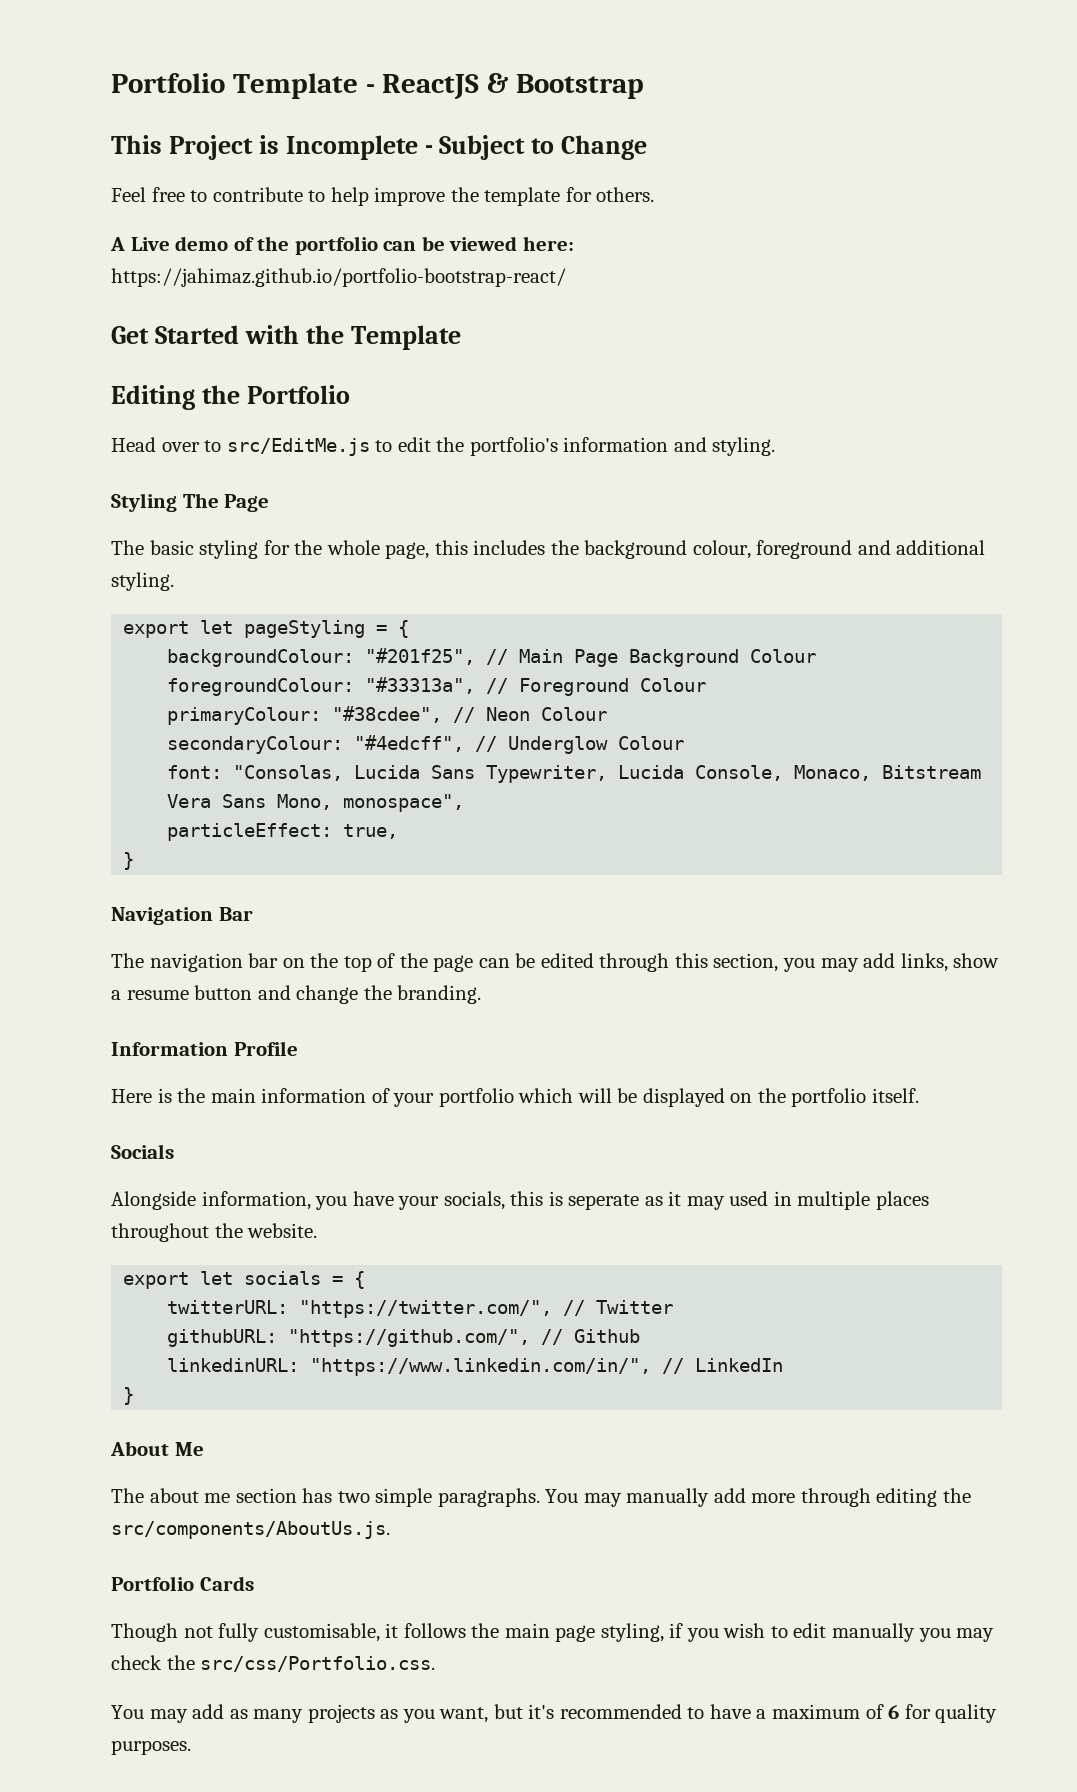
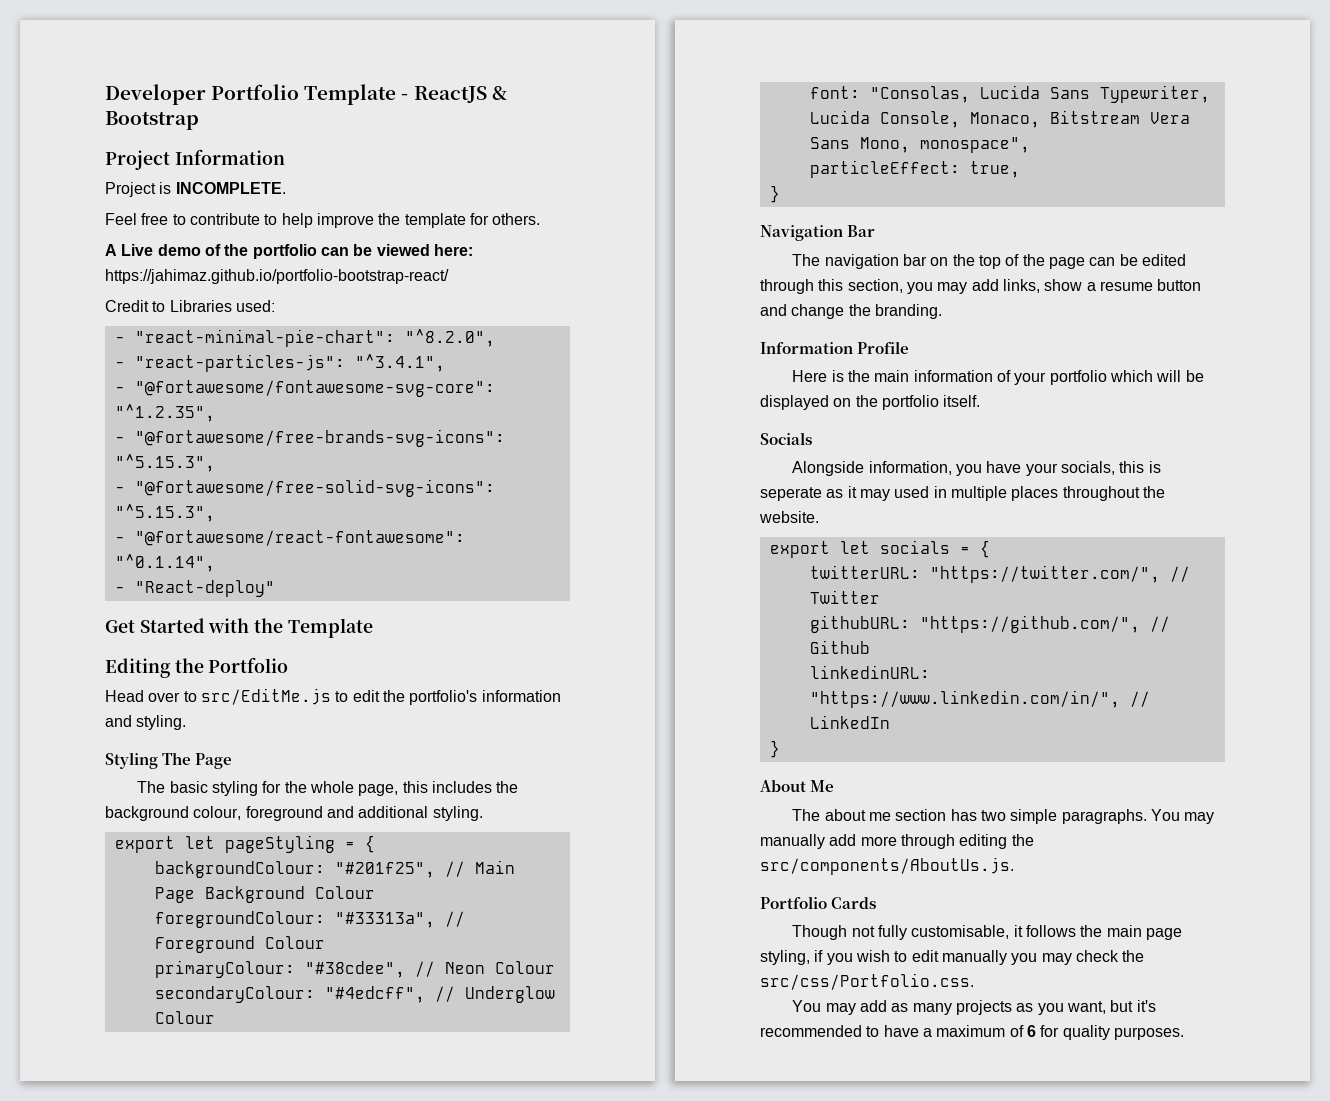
(111, 83) none -> [105,84,206,105] Developer
[111,135,648,160] This Project is Incomplete - Subject to Change -> [105,149,285,170] [105,182,286,197] Project Information // Project is INCOMPLETE.
(566, 277) none -> [105,300,275,312] [114,329,495,347] [114,354,445,372] [114,380,495,397] [114,404,215,422] [114,429,505,447] [114,454,215,472] [114,479,495,497] [114,504,215,522] [114,530,465,546] [114,554,215,572] [114,580,275,597] // Credit to Libraries used: // - "react-minimal-pie-chart": "^8.2.0", // - "react-particles-js": "^3.4.1", // - "@fortawesome/fontawesome-svg-core": "^1.2.35", // - "@fortawesome/free-brands-svg-icons": "^5.15.3", // - "@fortawesome/free-solid-svg-icons": "^5.15.3", // - "@fortawesome/react-fontawesome": "^0.1.14", // - "React-deploy"

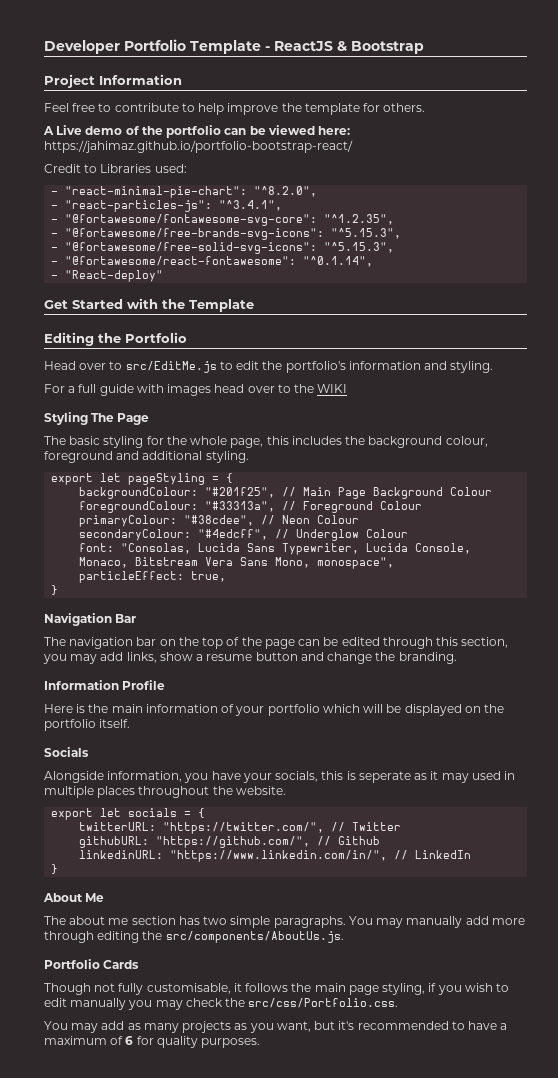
[105,182,286,197] // Project is INCOMPLETE. -> (182, 79) none
(187, 722) none -> [44,384,348,396] // For a full guide with images head over to the WIKI

